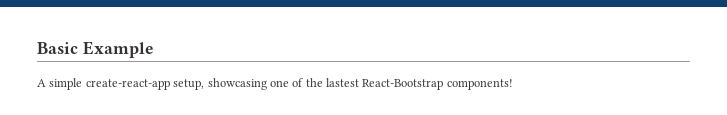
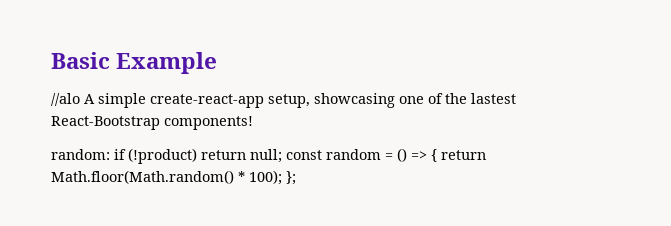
(154, 49) none -> [51,93,80,106] //alo
(513, 84) none -> [51,148,486,164] [51,170,296,185] // random: if (!product) return null; const random = () => { return Math.floor(Math.random() * 100); };

